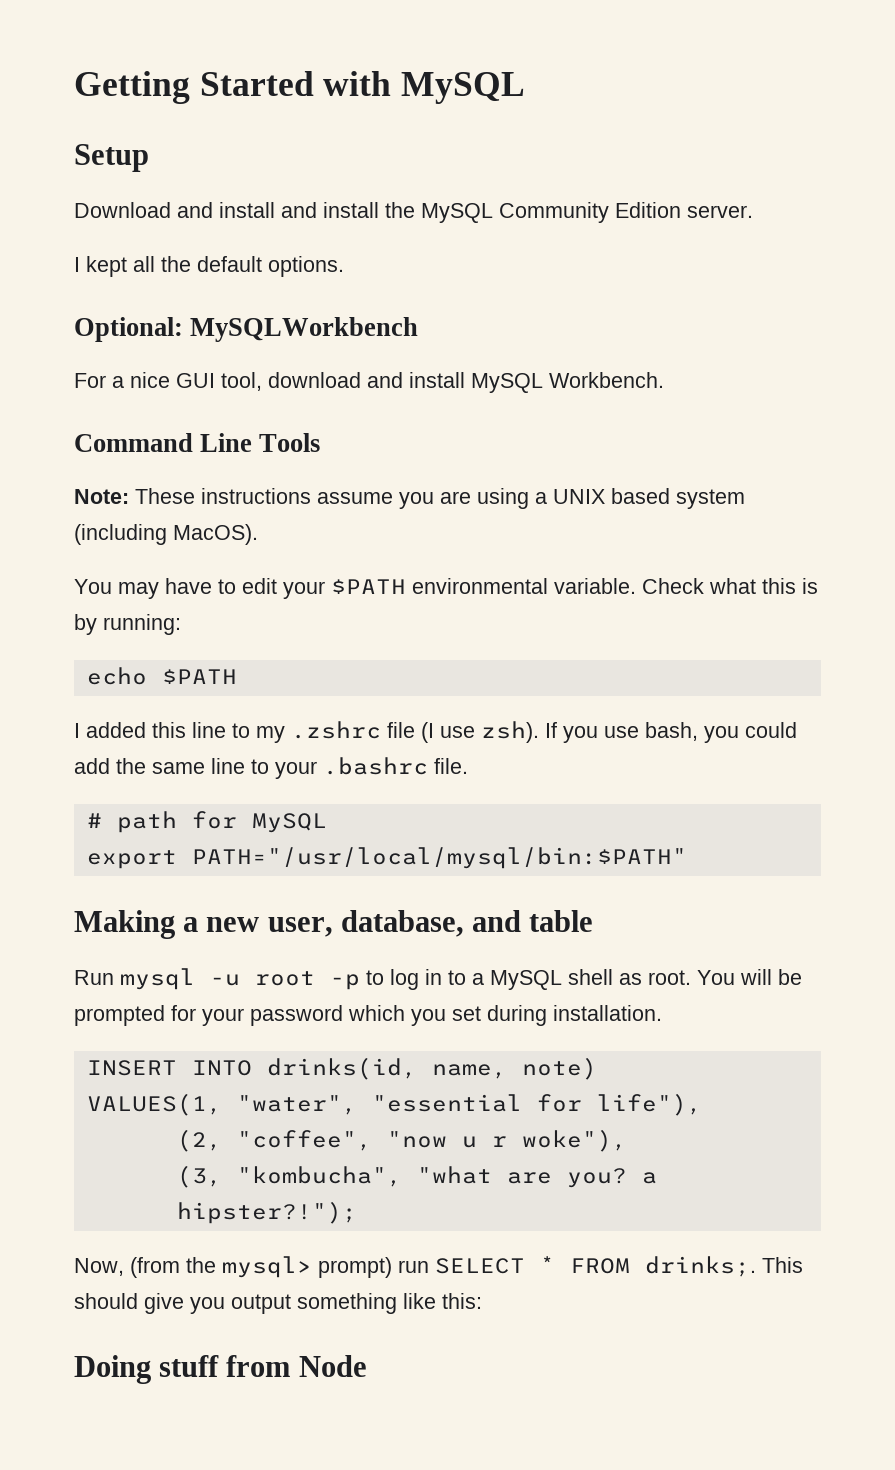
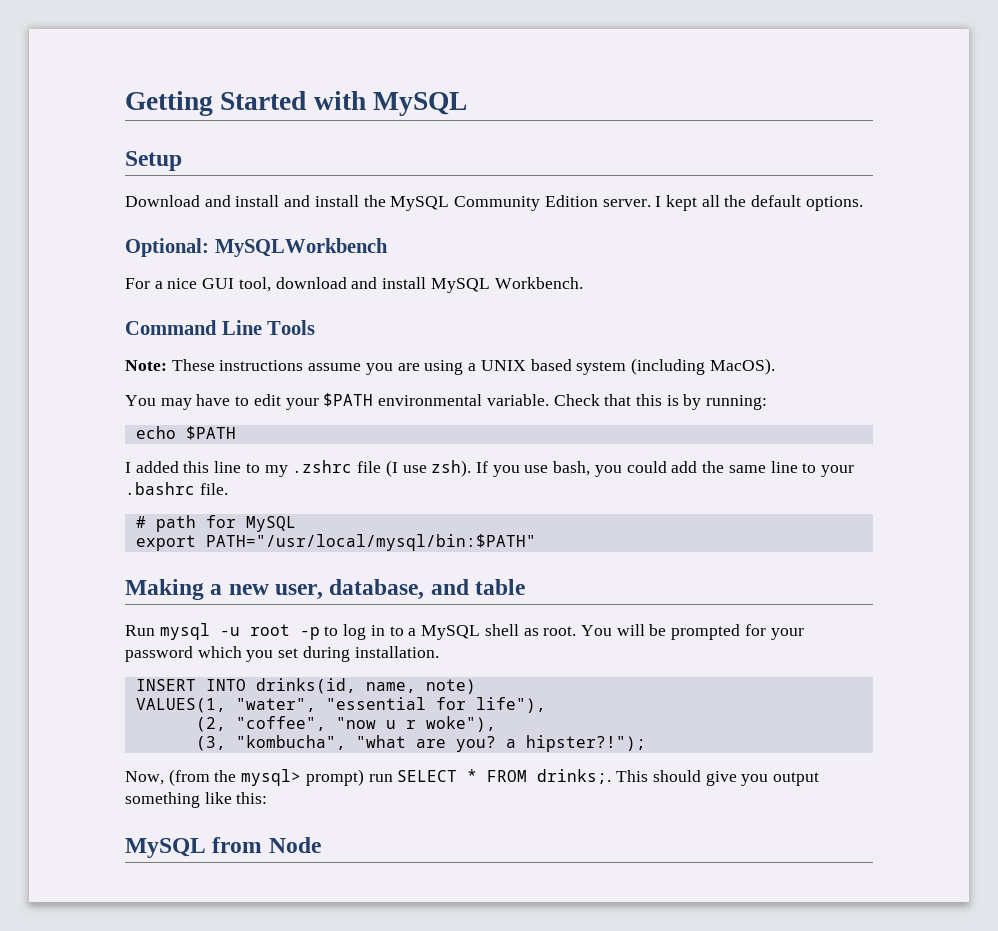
(753, 211) // -> (651, 203) none
[709,578,756,594] what -> [604,394,632,406] that
[74,1355,220,1384] Doing stuff -> [125,838,206,858] MySQL

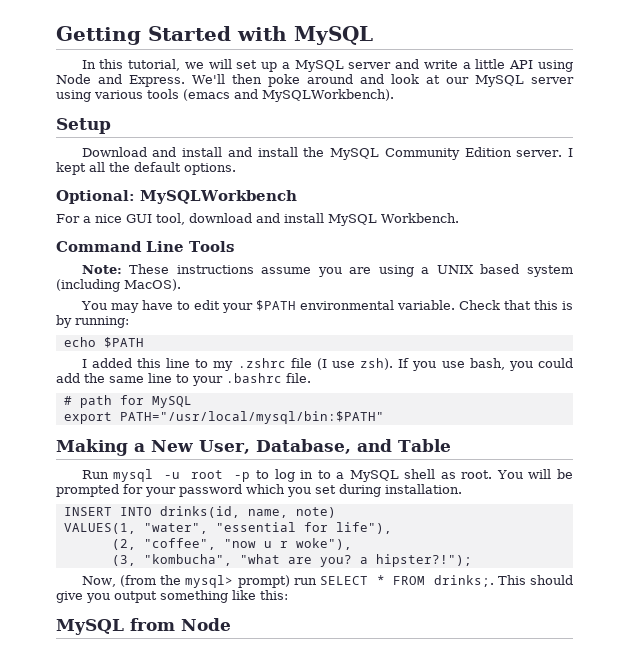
(468, 104) none -> [81,59,574,72] [56,74,574,87] [56,89,394,102] // In this tutorial, we will set up a MySQL server and write a little API using Node and Express. We'll then poke around and look at our MySQL server using various tools (emacs and MySQLWorkbench).
[228,579,526,600] new user, database, and table -> [151,439,451,454] New User, Database, and Table

